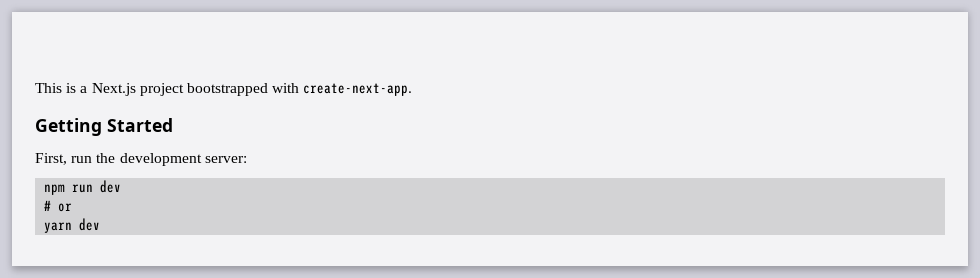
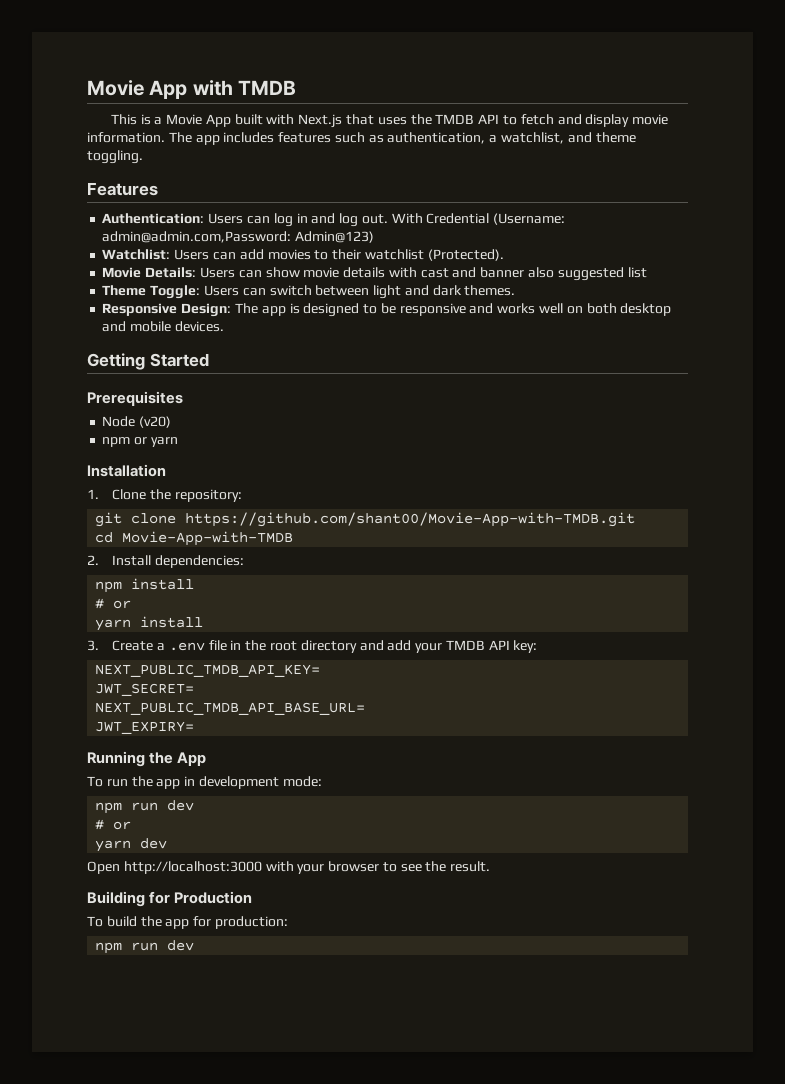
[35,83,413,96] [35,118,173,136] [35,153,247,166] This is a Next.js project bootstrapped with create-next-app. // Getting Started // First, run the development server: -> [87,80,297,99] [110,114,669,128] [87,132,636,145] [87,150,143,164] [87,182,158,196] [102,213,566,227] [102,231,375,243] [102,249,504,261] [102,267,647,281] [102,285,516,299] [102,303,672,317] [102,321,224,332] [87,353,209,370] [87,391,183,406] [102,416,172,428] [102,437,178,447] [87,464,166,477] [87,489,242,502] [95,512,636,527] [95,531,294,546] [87,555,245,568] [95,578,195,593] [95,598,132,609] [95,616,204,631] [87,640,538,653] [95,664,321,677] [95,683,195,696] [95,702,366,715] [95,721,195,734] [87,751,207,767] [87,776,322,789] Movie App with TMDB // This is a Movie App built with Next.js that uses the TMDB API to fetch and display movie information. The app includes features such as authentication, a watchlist, and theme toggling. // Features // Authentication: Users can log in and log out. With Credential (Username: admin@admin.com,Password: Admin@123) // Watchlist: Users can add movies to their watchlist (Protected). // Movie Details: Users can show movie details with cast and banner also suggested list // Theme Toggle: Users can switch between light and dark themes. // Responsive Design: The app is designed to be responsive and works well on both desktop and mobile devices. // Getting Started // Prerequisites // Node (v20) // npm or yarn // Installation // 1. Clone the repository: // git clone https://github.com/shant00/Movie-App-with-TMDB.git // cd Movie-App-with-TMDB // 2. Install dependencies: // npm install // # or // yarn install // 3. Create a .env file in the root directory and add your TMDB API key: // NEXT_PUBLIC_TMDB_API_KEY= // JWT_SECRET= // NEXT_PUBLIC_TMDB_API_BASE_URL= // JWT_EXPIRY= // Running the App // To run the app in development mode:
(101, 224) none -> [87,861,491,874] [87,891,253,907] [87,916,288,929] [95,940,195,954] // Open http://localhost:3000 with your browser to see the result. // Building for Production // To build the app for production: // npm run dev

